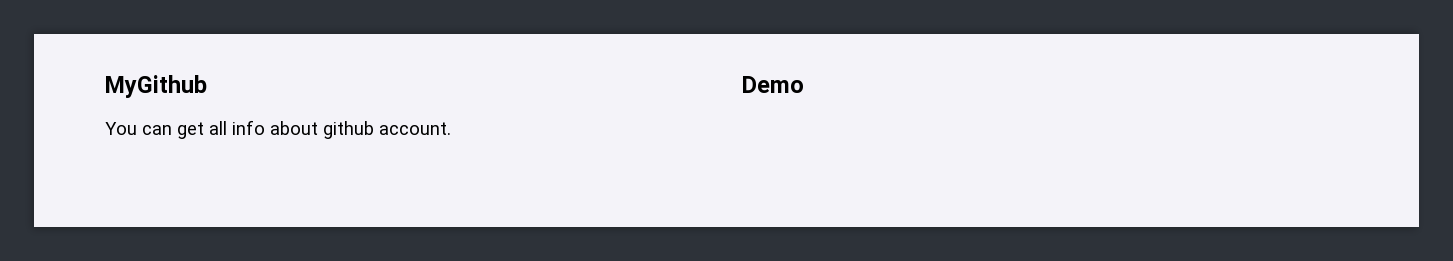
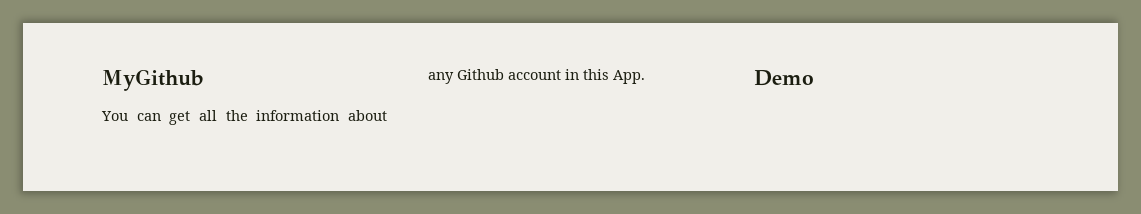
[232,120,451,139] info about github account. -> [225,110,387,121] [428,69,645,84] the information about any Github account in this App.

